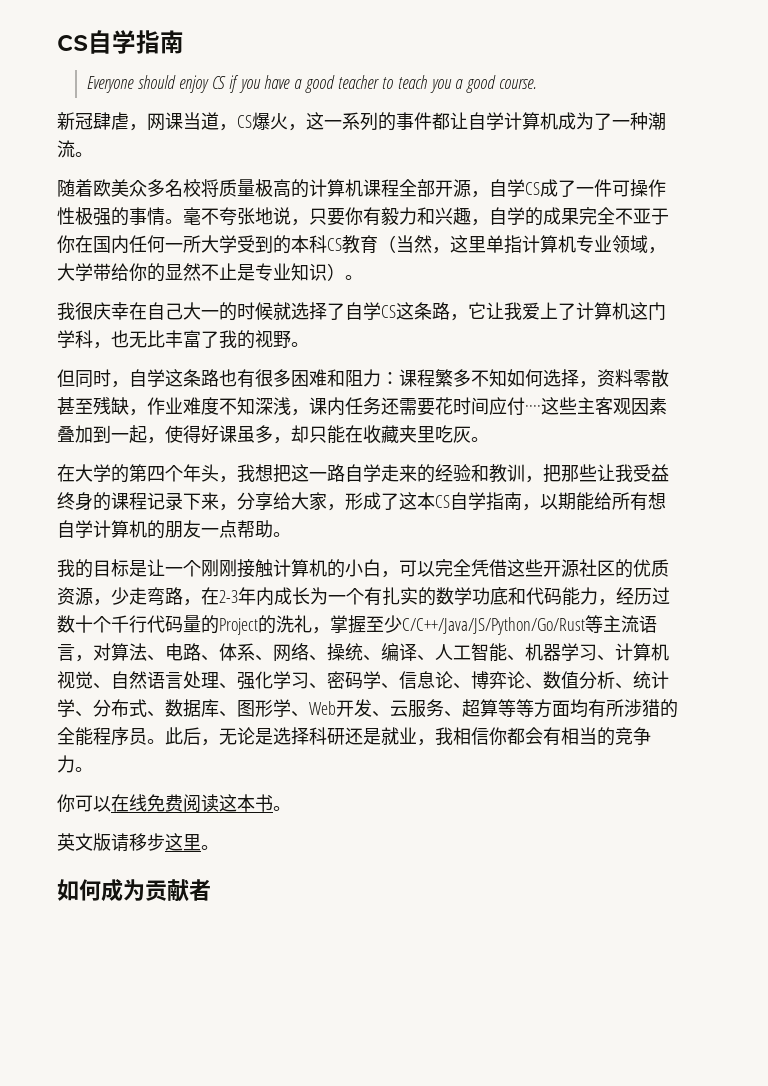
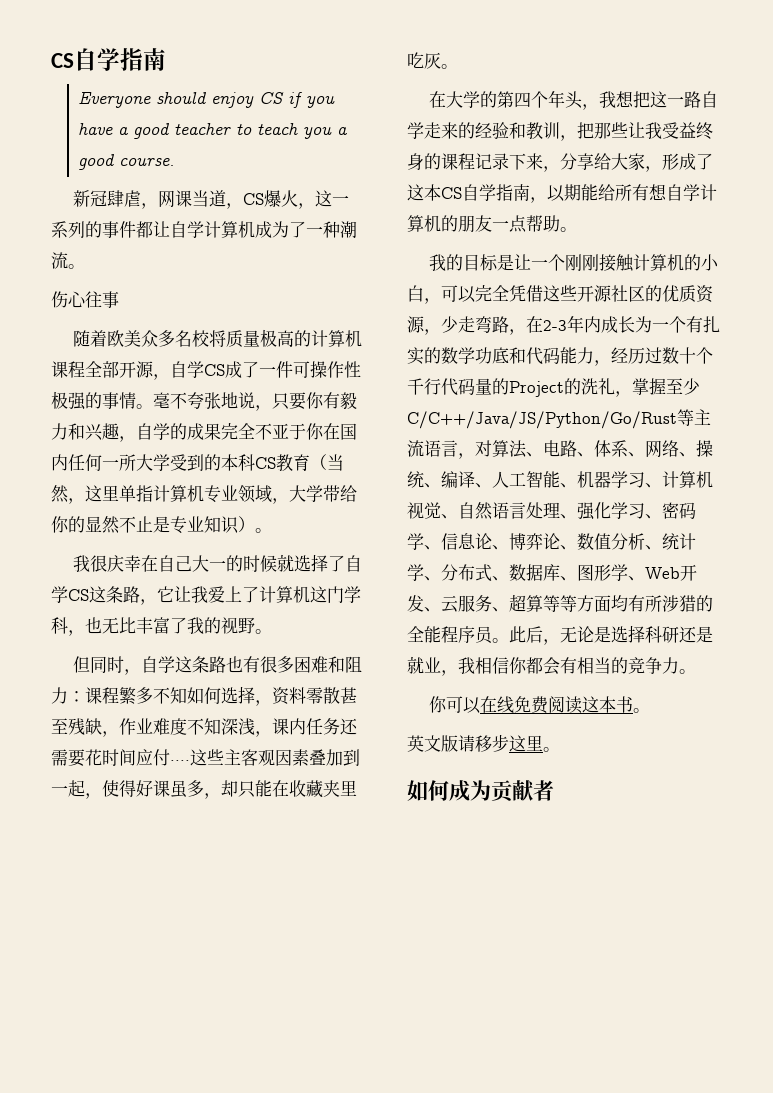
(93, 154) none -> [51,291,119,308] // 伤心往事

